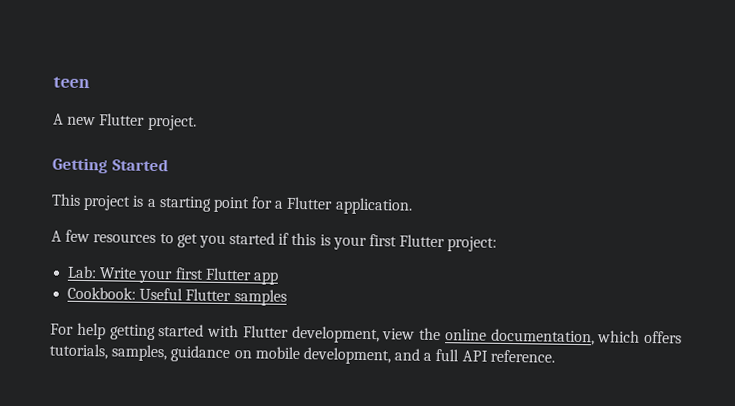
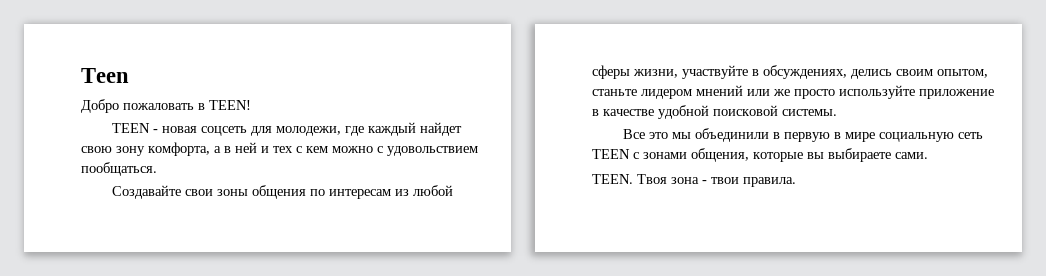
[53,76,90,89] [53,113,197,131] [52,157,169,174] [51,193,413,215] [51,229,498,252] [67,265,279,285] [67,286,287,306] [50,322,682,346] [49,343,555,365] teen // A new Flutter project. // Getting Started // This project is a starting point for a Flutter application. // A few resources to get you started if this is your first Flutter project: // Lab: Write your first Flutter app // Cookbook: Useful Flutter samples // For help getting started with Flutter development, view the online documentation, which offers tutorials, samples, guidance on mobile development, and a full API reference. -> [81,68,129,83] [81,99,251,113] [112,122,463,136] [81,142,478,156] [81,162,157,176] [112,185,454,199] [592,65,988,79] [592,85,994,99] [592,105,837,119] [623,128,984,142] [592,148,928,162] [592,174,796,187] Teen // Добро пожаловать в TEEN! // TEEN - новая соцсеть для молодежи, где каждый найдет свою зону комфорта, а в ней и тех с кем можно с удовольствием пообщаться. // Создавайте свои зоны общения по интересам из любой сферы жизни, участвуйте в обсуждениях, делись своим опытом, станьте лидером мнений или же просто используйте приложение в качестве удобной поисковой системы. // Все это мы объединили в первую в мире социальную сеть TEEN с зонами общения, которые вы выбираете сами. // TEEN. Твоя зона - твои правила.

